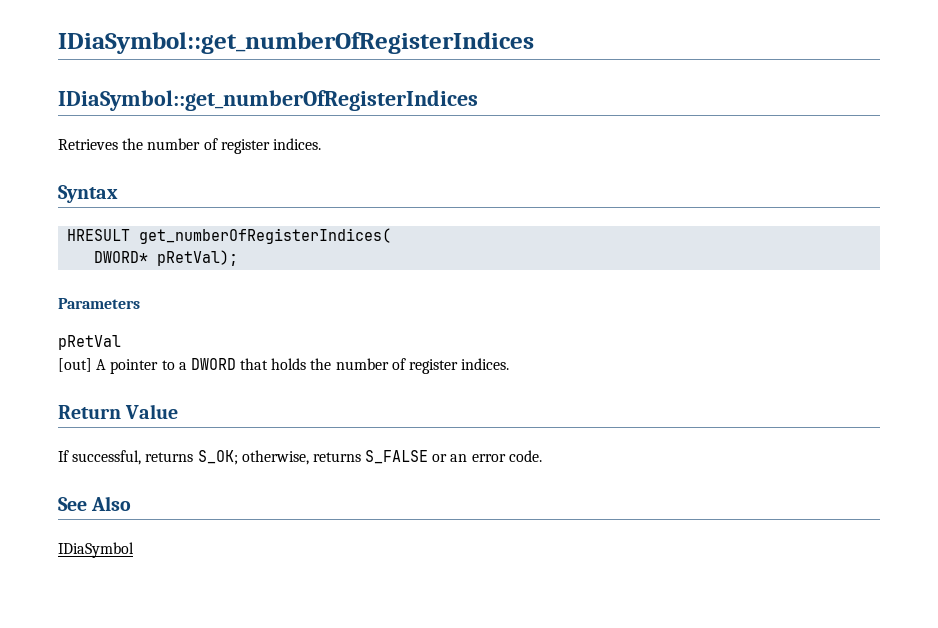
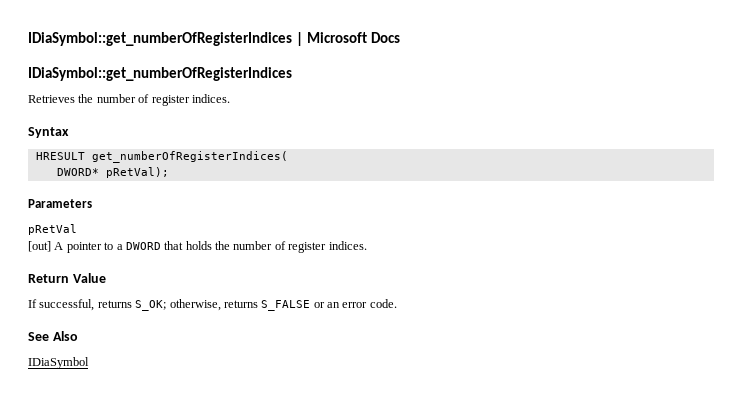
[58,32,534,54] IDiaSymbol::get_numberOfRegisterIndices -> [28,32,401,46] IDiaSymbol::get_numberOfRegisterIndices | Microsoft Docs

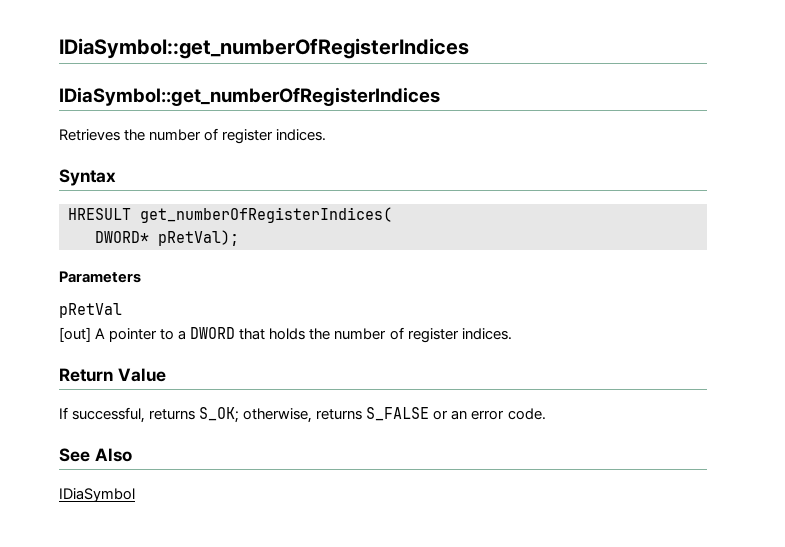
[28,32,401,46] IDiaSymbol::get_numberOfRegisterIndices | Microsoft Docs -> [59,38,469,59] IDiaSymbol::get_numberOfRegisterIndices

